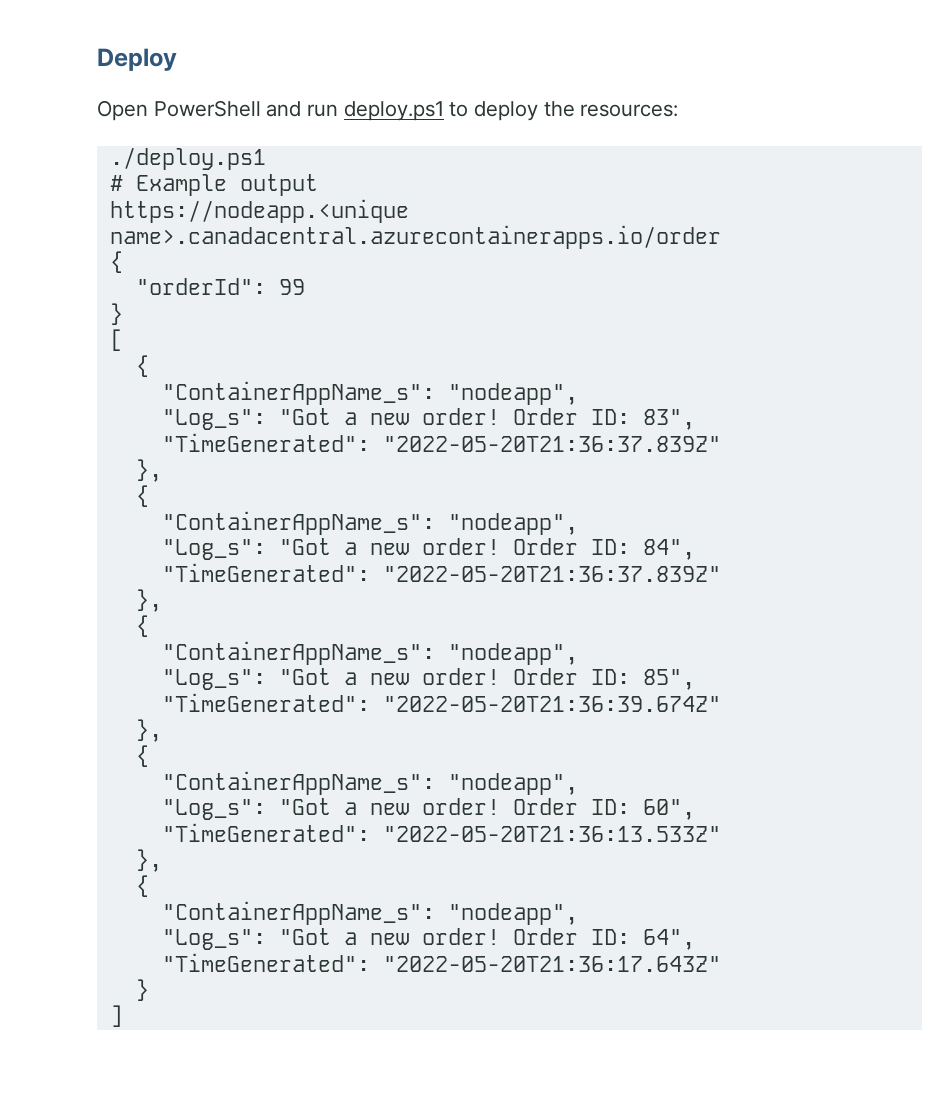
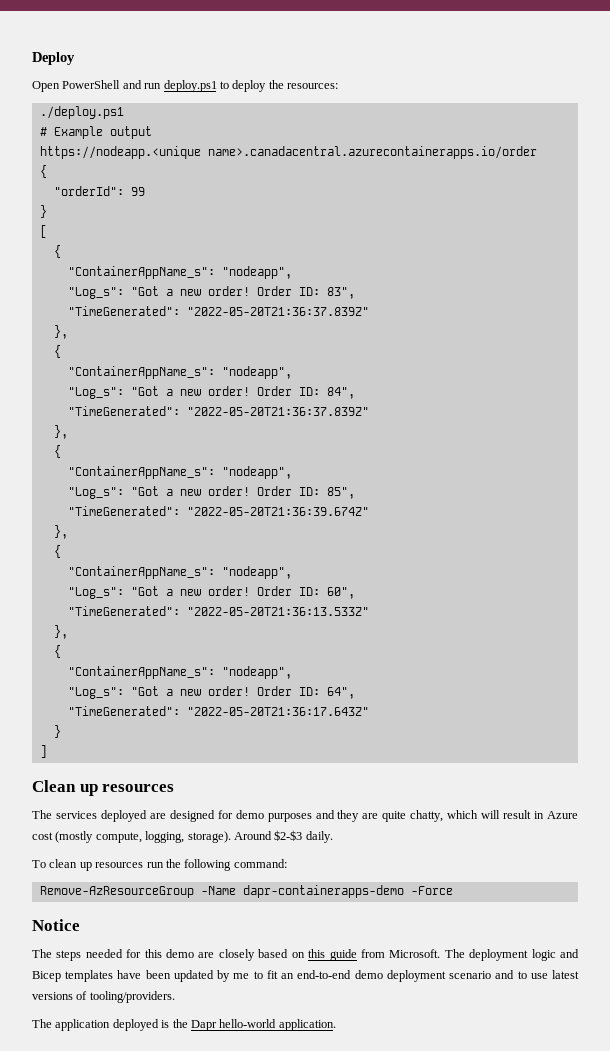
(123, 1016) none -> [32,780,175,796] [32,810,578,822] [32,830,333,843] [32,859,287,871] [39,885,453,898] [32,919,80,931] [32,949,580,961] [32,970,580,982] [32,991,175,1003] [32,1019,336,1031] // Clean up resources // The services deployed are designed for demo purposes and they are quite chatty, which will result in Azure cost (mostly compute, logging, storage). Around $2-$3 daily. // To clean up resources run the following command: // Remove-AzResourceGroup -Name dapr-containerapps-demo -Force // Notice // The steps needed for this demo are closely based on this guide from Microsoft. The deployment logic and Bicep templates have been updated by me to fit an end-to-end demo deployment scenario and to use latest versions of tooling/providers. // The application deployed is the Dapr hello-world application.

